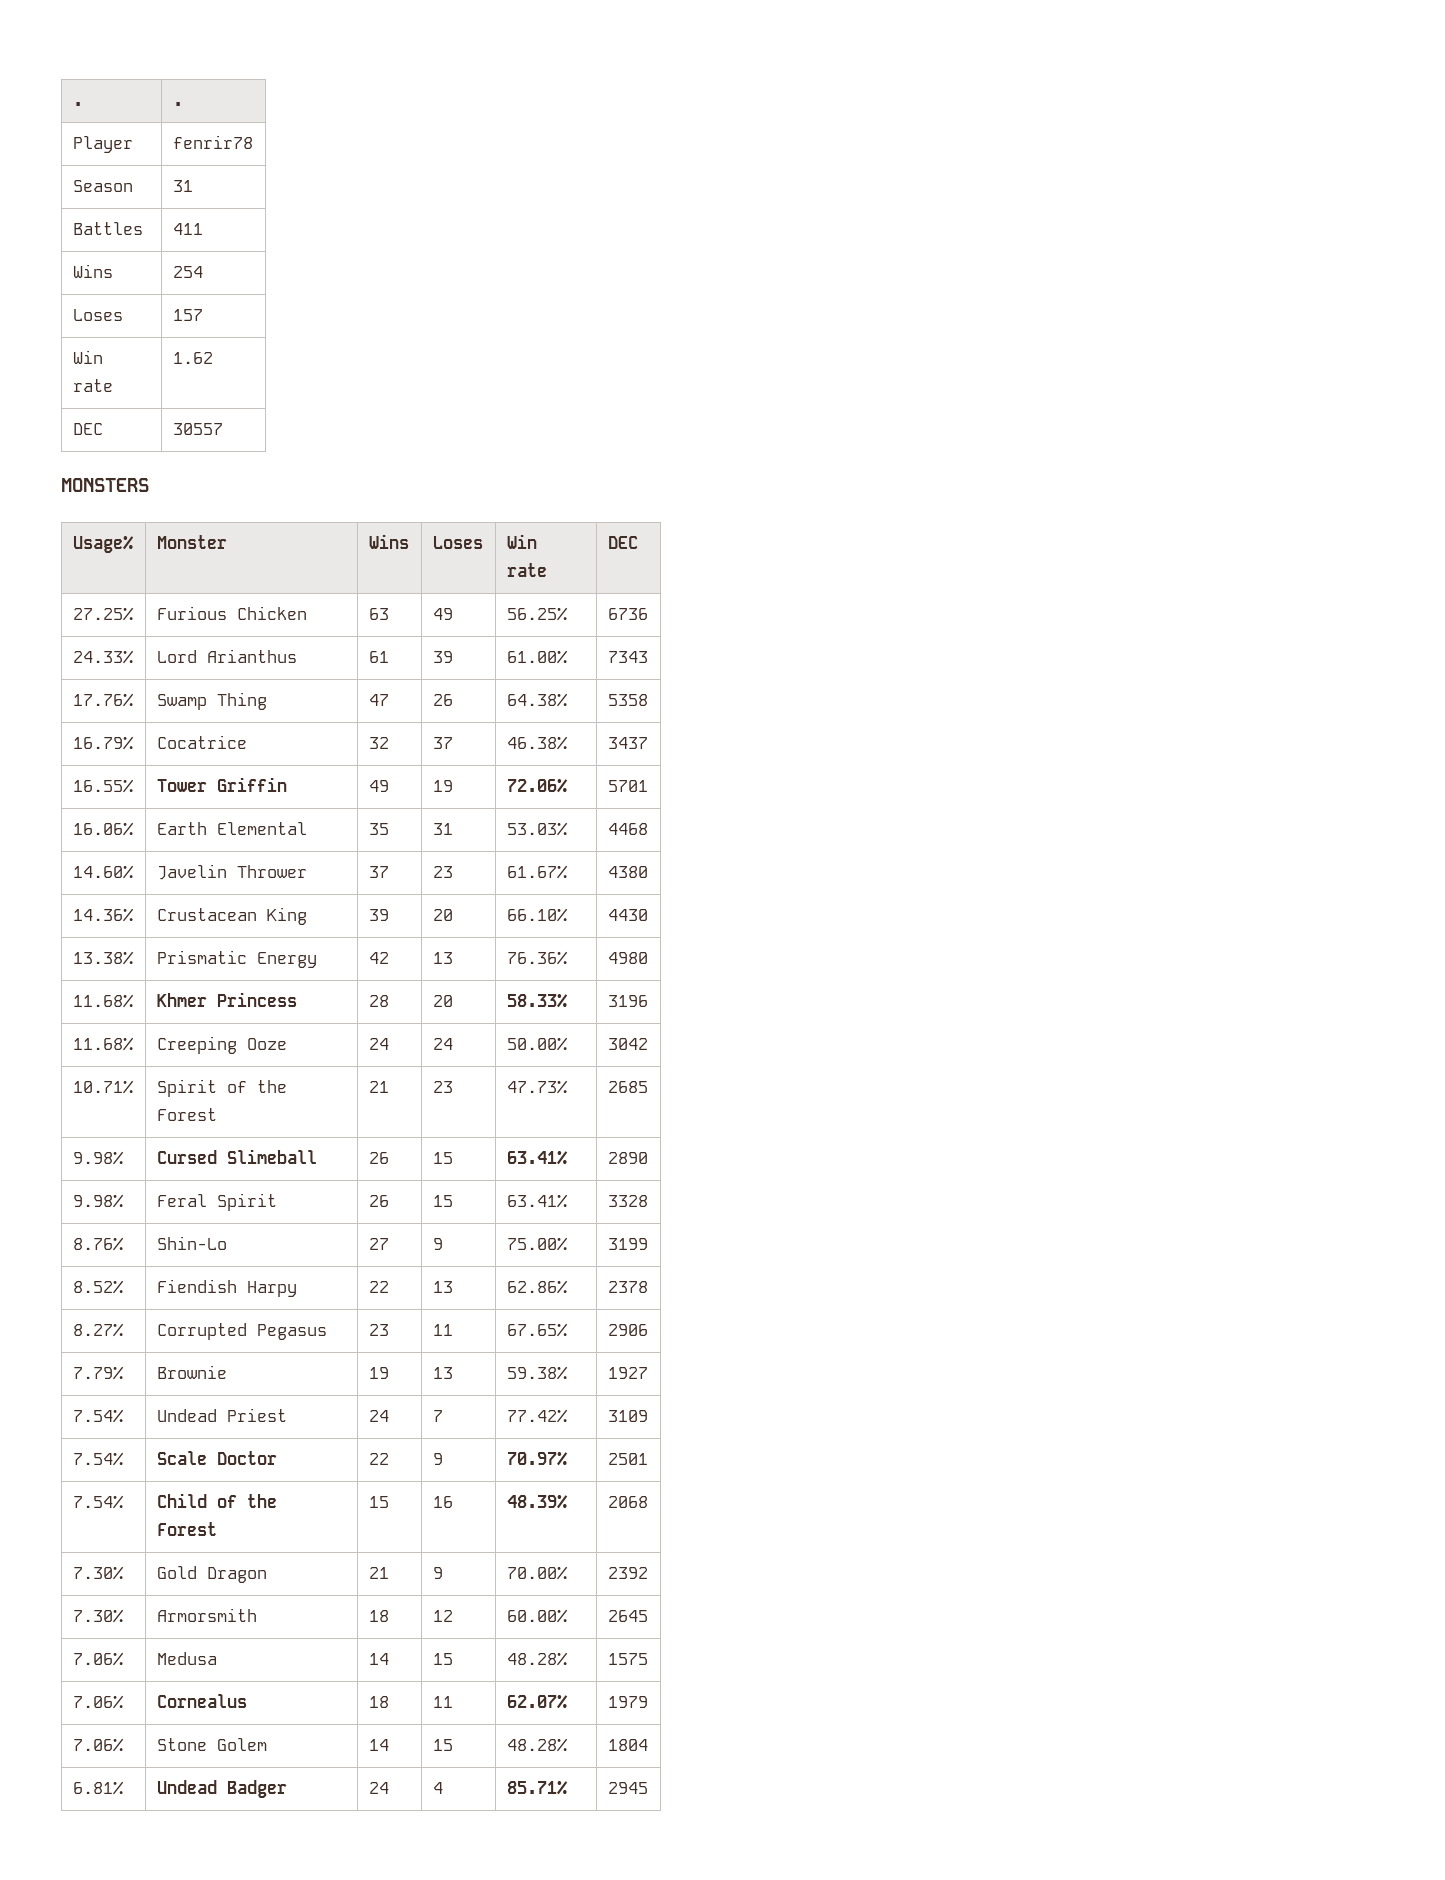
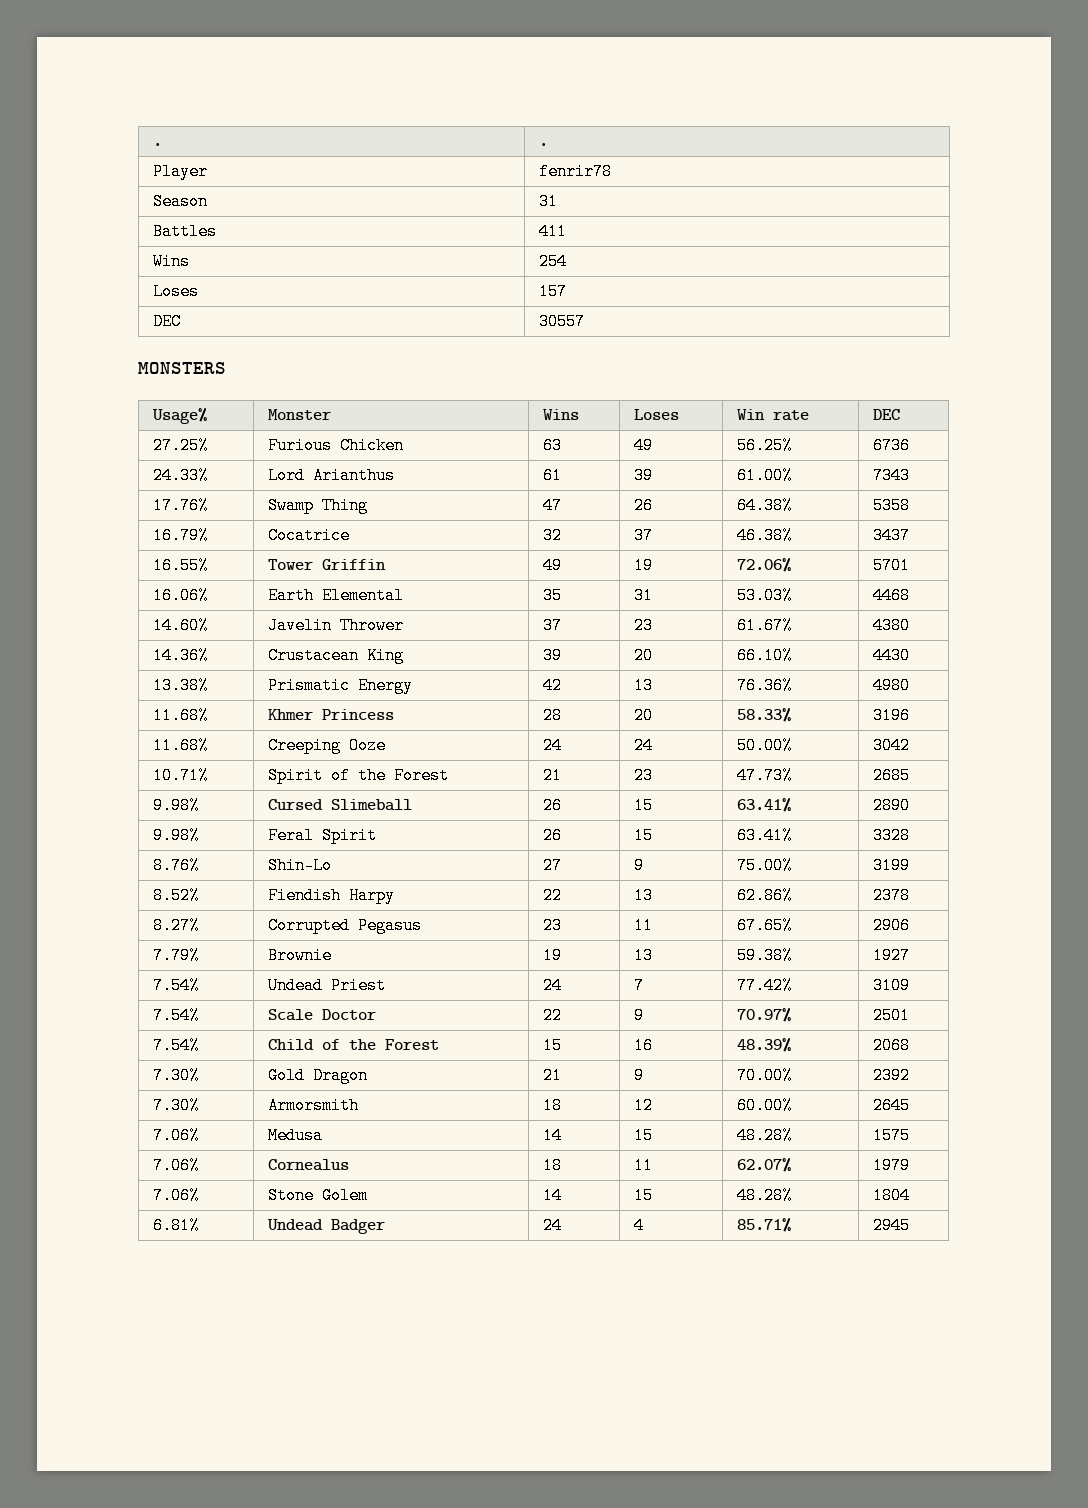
[72,350,103,364] [72,379,113,392] [172,352,213,364] // Win rate | 1.62 -> (567, 291) none

